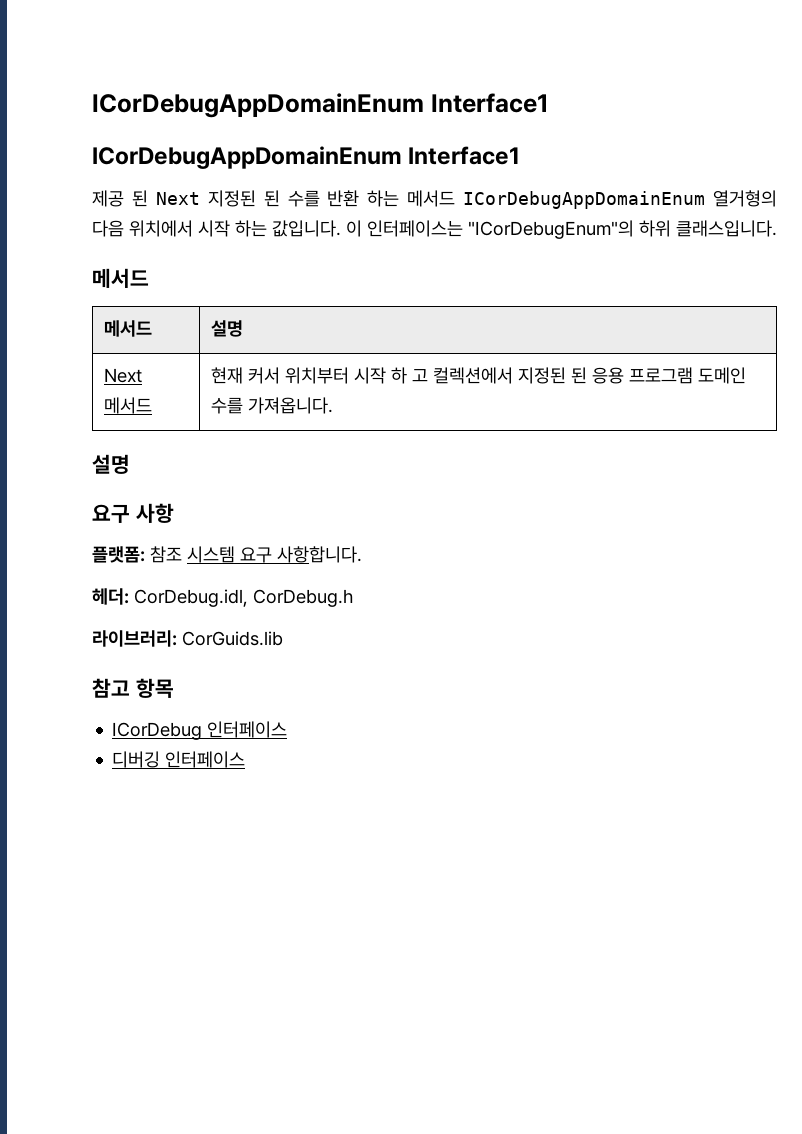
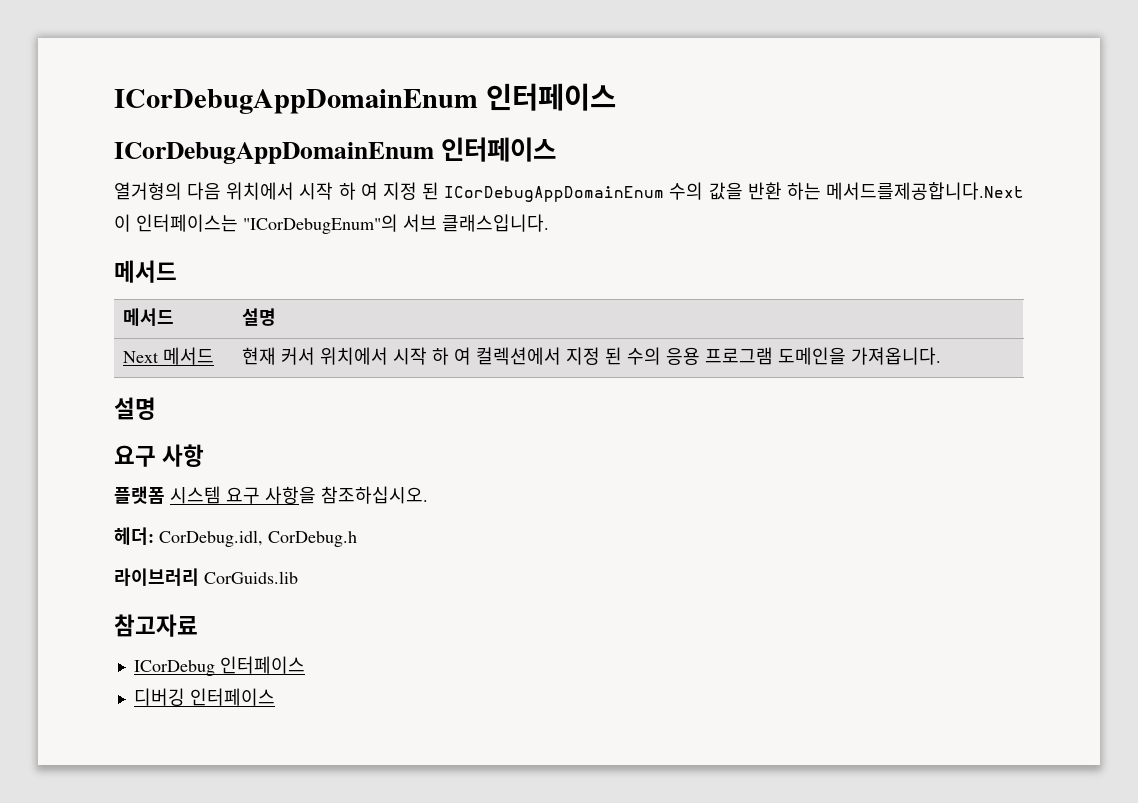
[92,93,549,118] [92,146,521,169] [92,190,777,209] [92,220,341,237] ICorDebugAppDomainEnum Interface1 // ICorDebugAppDomainEnum Interface1 // 제공 된 Next 지정된 된 수를 반환 하는 메서드 ICorDebugAppDomainEnum 열거형의 다음 위치에서 시작 하는 값입니다. -> [114,83,616,114] [114,137,556,164] [114,182,1025,202] ICorDebugAppDomainEnum 인터페이스 // ICorDebugAppDomainEnum 인터페이스 // 열거형의 다음 위치에서 시작 하 여 지정 된 ICorDebugAppDomainEnum 수의 값을 반환 하는 메서드를제공합니다.Next
[639,220,671,237] 하위 -> [403,214,437,232] 서브
[285,367,747,384] [211,397,244,414] 위치부터 시작 하 고 컬렉션에서 지정된 된 응용 프로그램 도메인 수를 -> [319,347,846,365] 위치에서 시작 하 여 컬렉션에서 지정 된 수의 응용 프로그램 도메인을
[92,546,362,563] 플랫폼: 참조 시스템 요구 사항합니다. -> [114,486,428,504] 플랫폼 시스템 요구 사항을 참조하십시오.
[92,630,177,647] 라이브러리: -> [114,568,199,586] 라이브러리
[92,678,174,698] 참고 항목 -> [114,614,198,637] 참고자료

